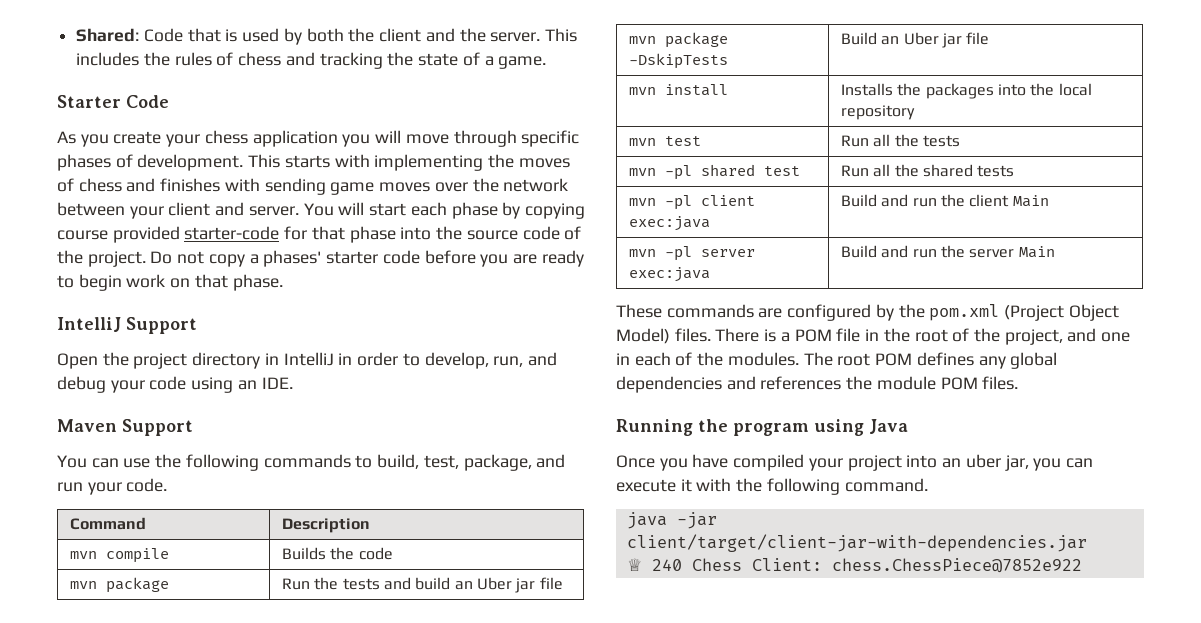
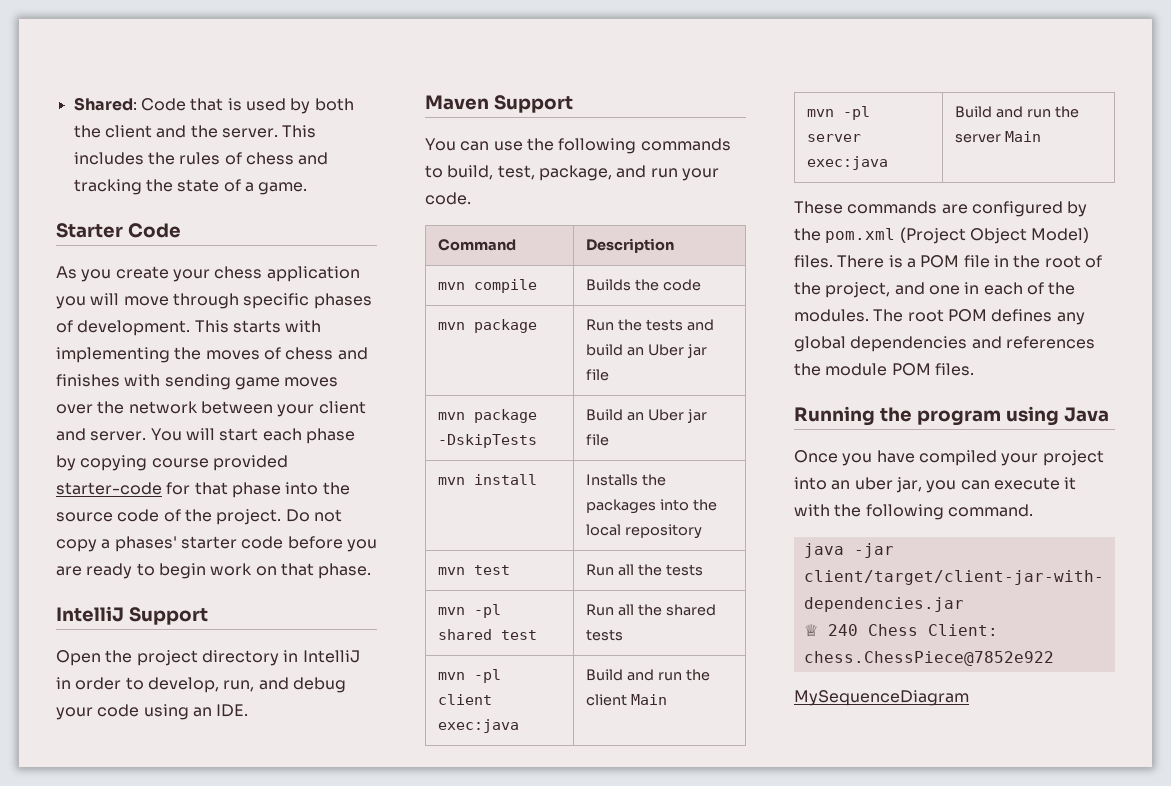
(1082, 565) none -> [794,690,969,706] // MySequenceDiagram

